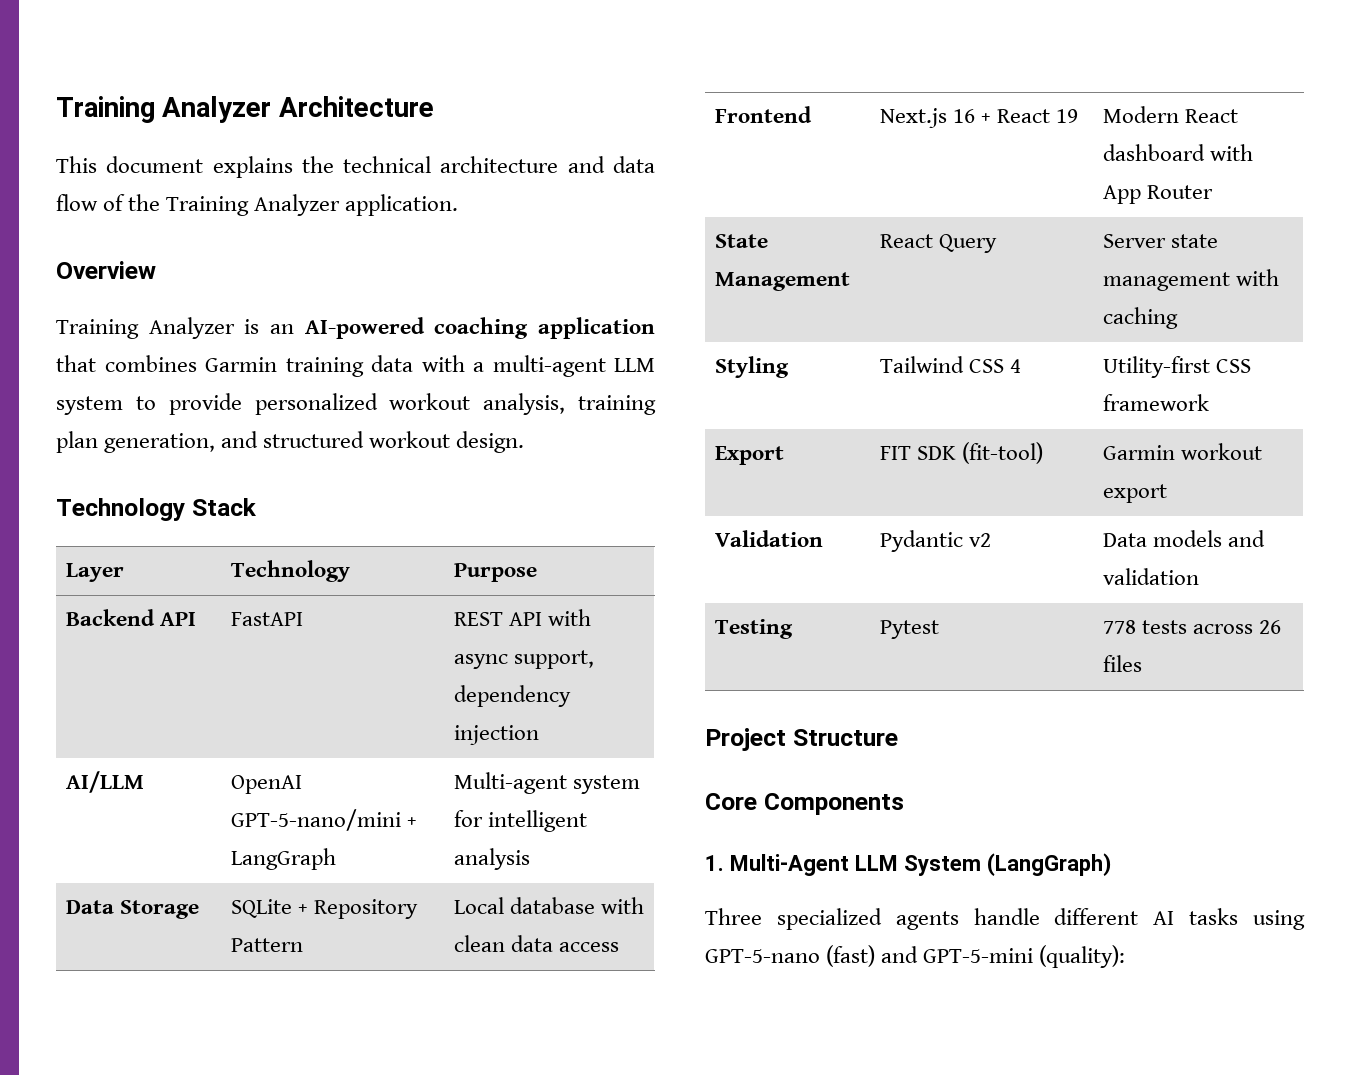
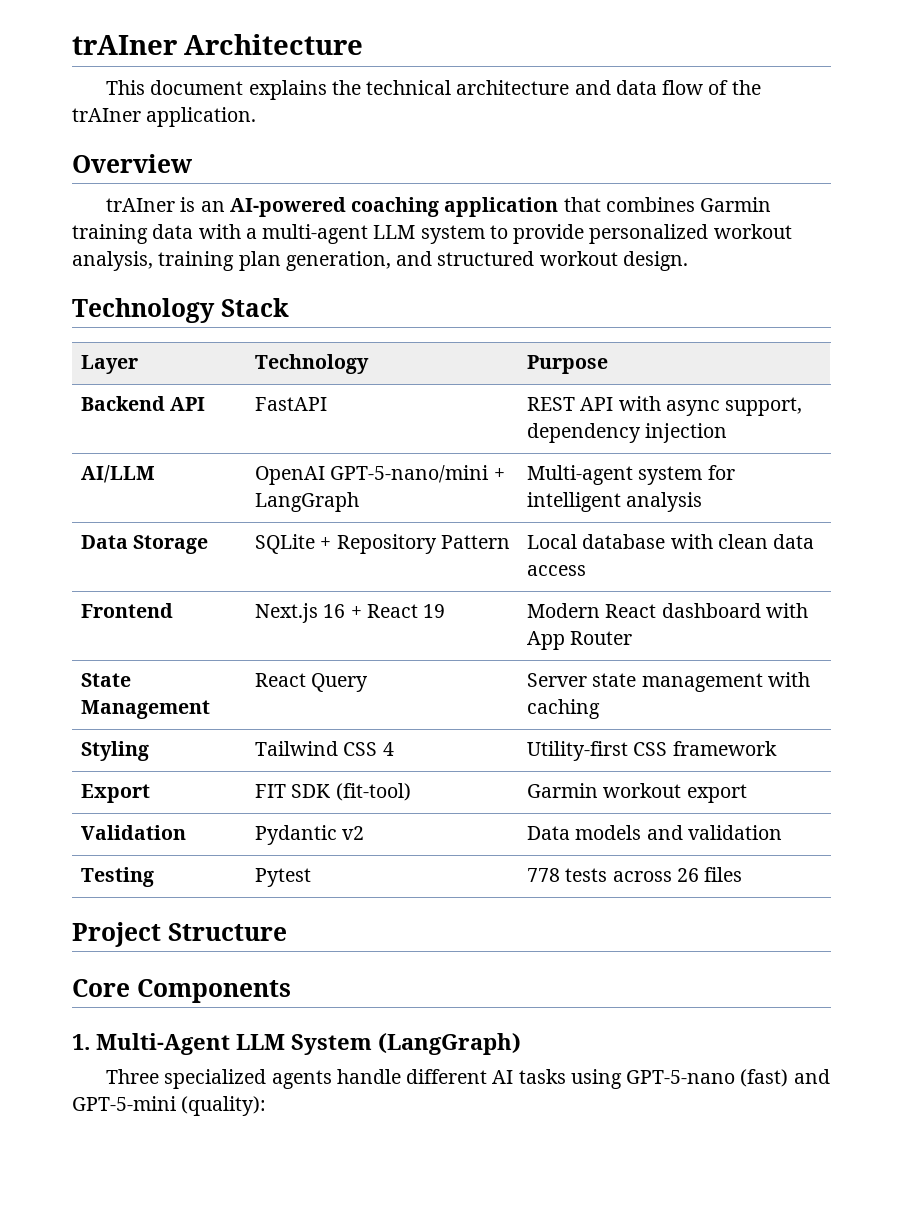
[56,96,272,123] Training Analyzer -> [72,35,177,55] trAIner
[166,194,341,216] Training Analyzer -> [72,108,141,122] trAIner
[56,317,235,339] Training Analyzer -> [105,198,175,212] trAIner

